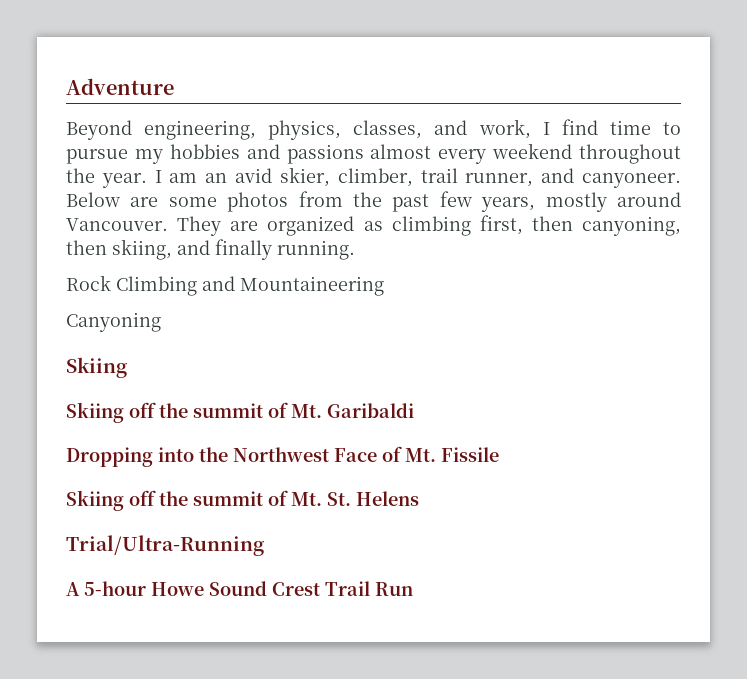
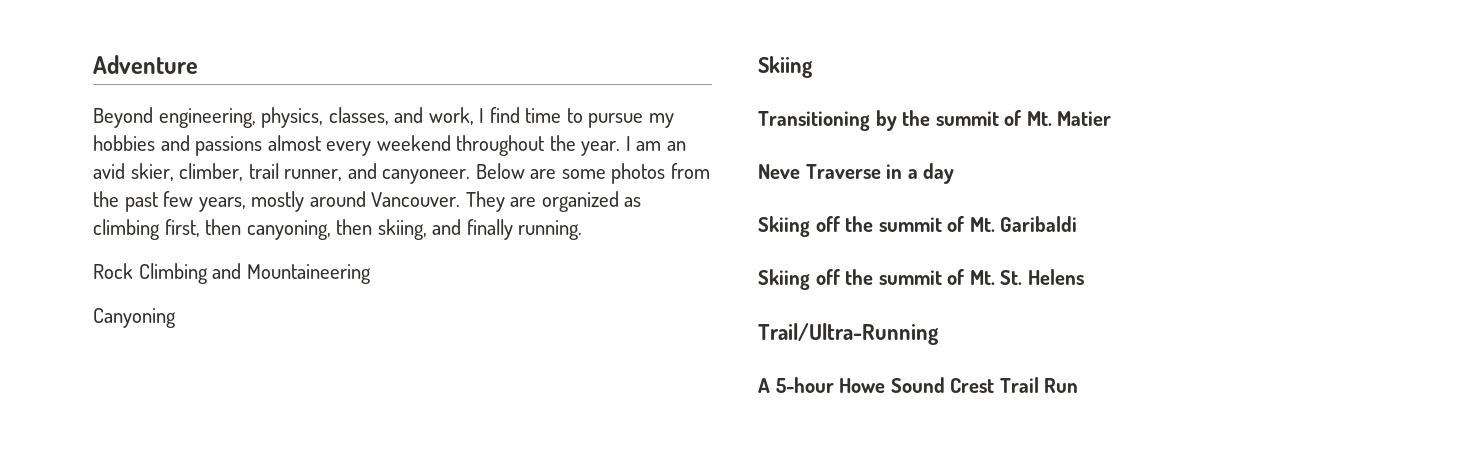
(127, 367) none -> [758,110,1112,131] [758,163,955,184] // Transitioning by the summit of Mt. Matier // Neve Traverse in a day
[66,446,499,467] // Dropping into the Northwest Face of Mt. Fissile -> (1078, 224) none
[66,535,264,556] Trial/Ultra-Running -> [758,323,939,345] Trail/Ultra-Running

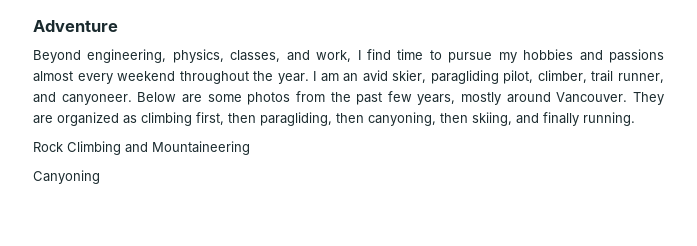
(174, 172) none -> [430,70,534,84] paragliding pilot,
(242, 227) none -> [260,112,364,126] paragliding, then
[758,56,813,78] [758,110,1112,131] [758,163,955,184] [758,216,1078,237] [758,269,1084,290] [758,323,939,345] [758,377,1079,393] // Skiing // Transitioning by the summit of Mt. Matier // Neve Traverse in a day // Skiing off the summit of Mt. Garibaldi // Skiing off the summit of Mt. St. Helens // Trail/Ultra-Running // A 5-hour Howe Sound Crest Trail Run -> (100, 177) none

